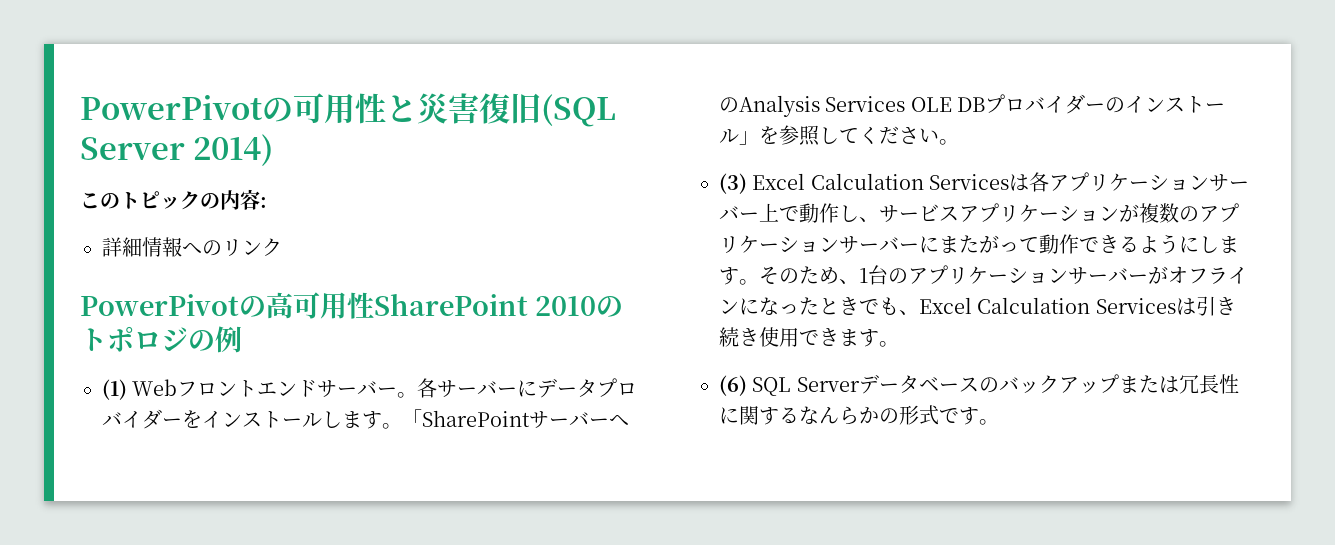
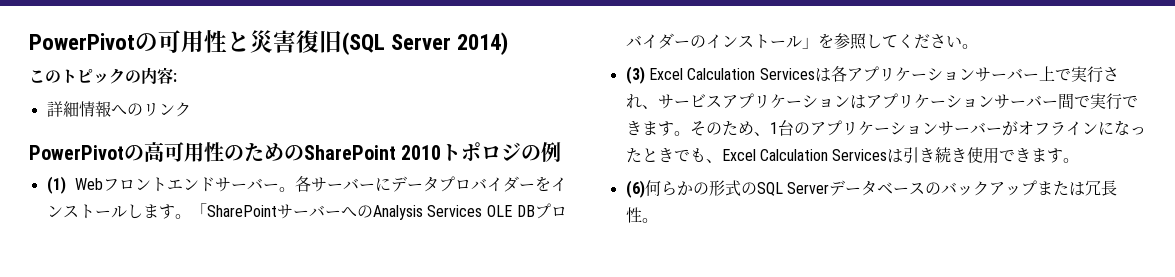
(374, 305) none -> [224,143,304,162] のための
[596,296,624,317] の -> (442, 152) none
[799,203,859,223] 動作し -> [1070,66,1119,83] [625,94,642,109] 実行され
[1119,203,1239,223] [719,234,1219,254] が複数のアプリケーションサーバーにまたがって動作できるようにし -> [849,93,1138,110] [625,121,642,136] はアプリケーションサーバー間で実行でき
(747, 385) none -> [644,180,757,196] 何らかの形式の
[719,405,979,425] に関するなんらかの形式です -> (642, 215) none

